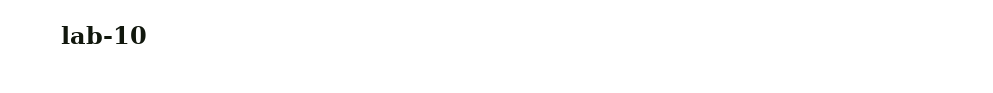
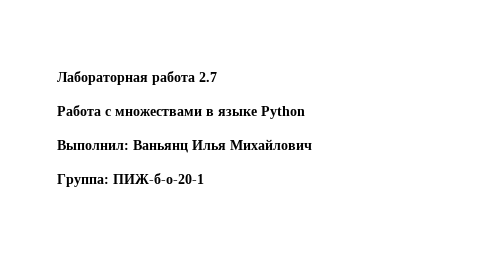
[61,26,147,44] lab-10 -> [57,71,217,85] [57,105,305,119] [57,139,312,153] [57,173,204,187] Лабораторная работа 2.7 // Работа с множествами в языке Python // Выполнил: Ваньянц Илья Михайлович // Группа: ПИЖ-б-о-20-1

